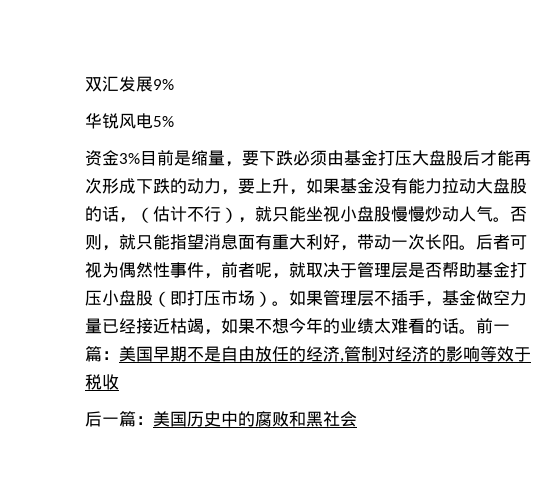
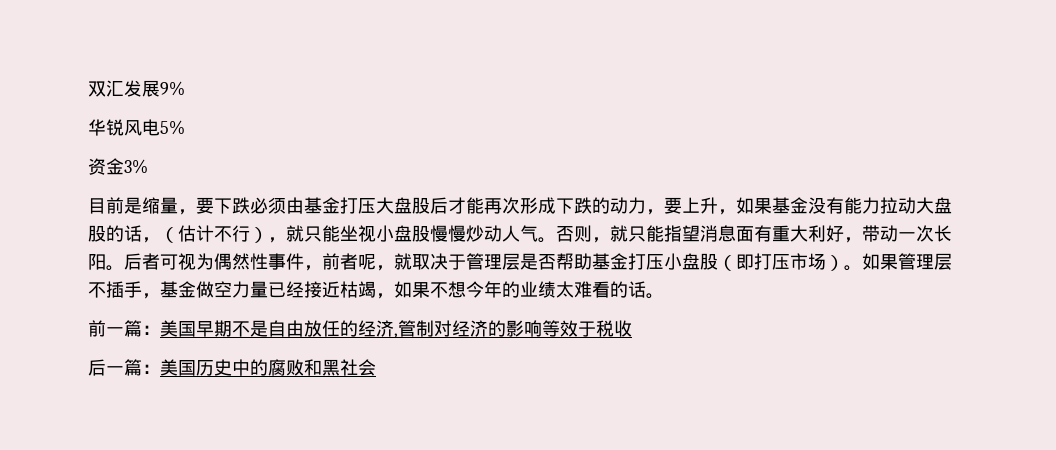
(140, 158) none -> (148, 166) //
(476, 331) none -> (664, 296) //

